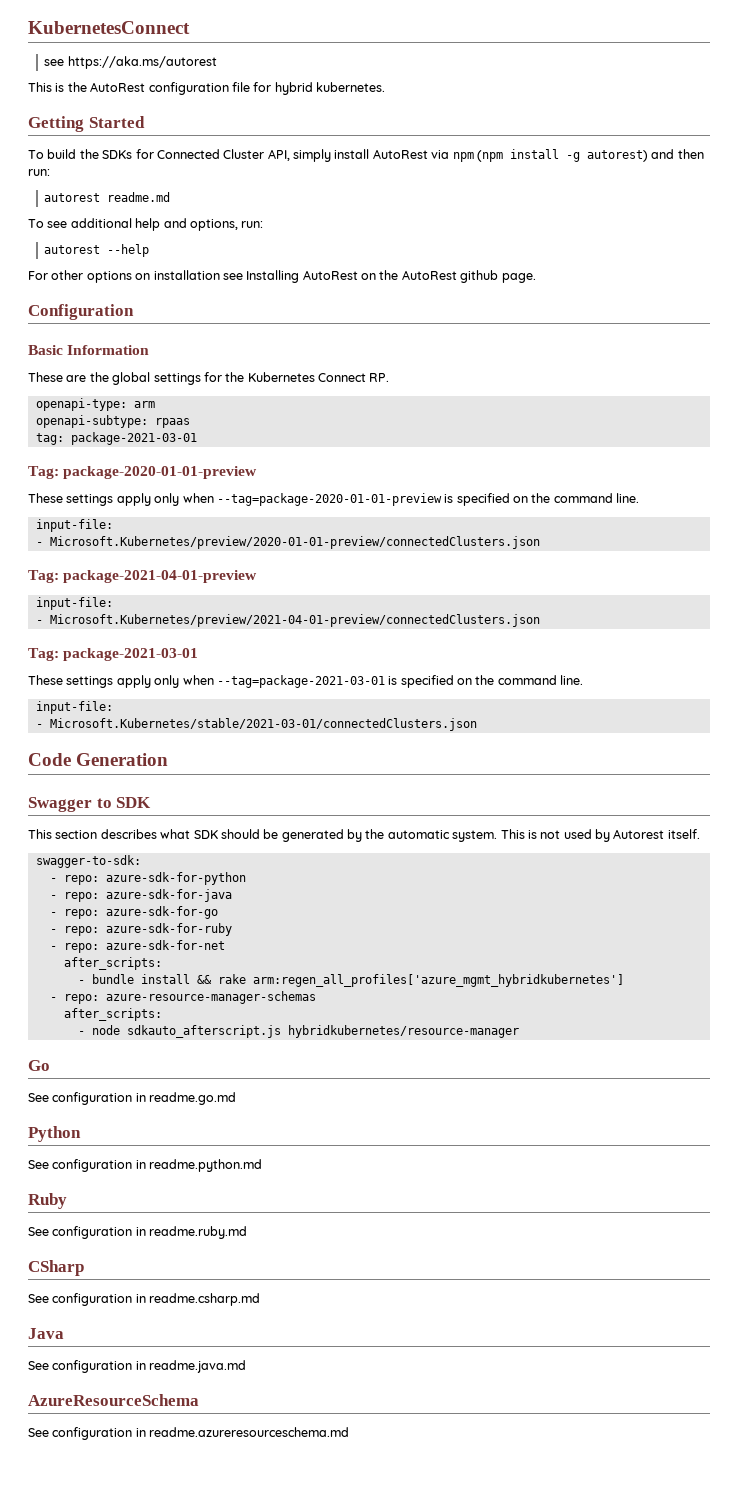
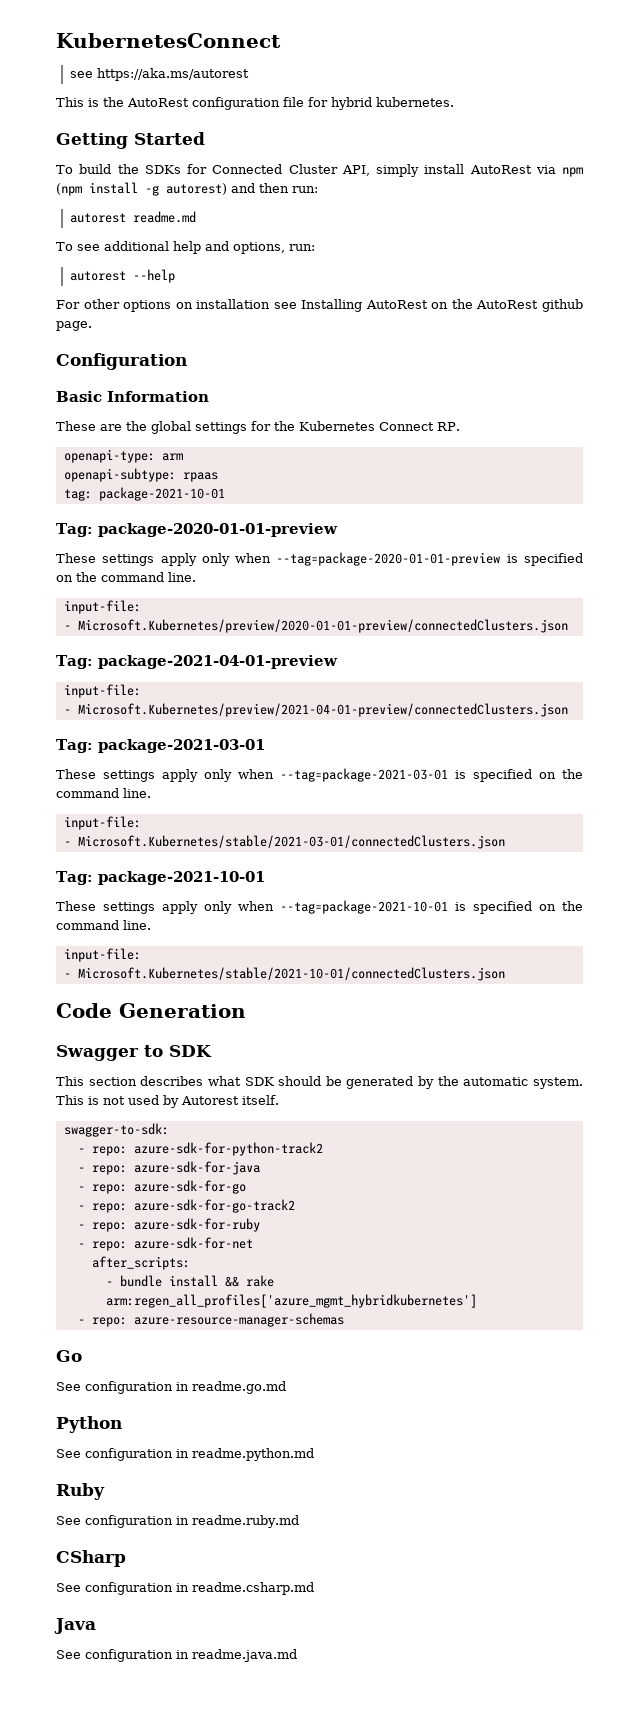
[70,432,197,445] package-2021-03-01 -> [98,487,225,501] package-2021-10-01
(477, 724) none -> [56,871,265,885] [56,900,583,914] [56,920,151,930] [63,948,141,962] [63,967,505,981] // Tag: package-2021-10-01 // These settings apply only when --tag=package-2021-10-01 is specified on the command line. // input-file: // - Microsoft.Kubernetes/stable/2021-10-01/connectedClusters.json
[105,872,246,885] azure-sdk-for-python -> [133,1142,323,1156] azure-sdk-for-python-track2
(218, 912) none -> [77,1199,295,1213] // - repo: azure-sdk-for-go-track2
[63,1008,162,1021] [77,1025,519,1038] // after_scripts: // - node sdkauto_afterscript.js hybridkubernetes/resource-manager -> (344, 1320) none
[28,1394,199,1406] [28,1427,350,1440] // AzureResourceSchema // See configuration in readme.azureresourceschema.md -> (297, 1655) none

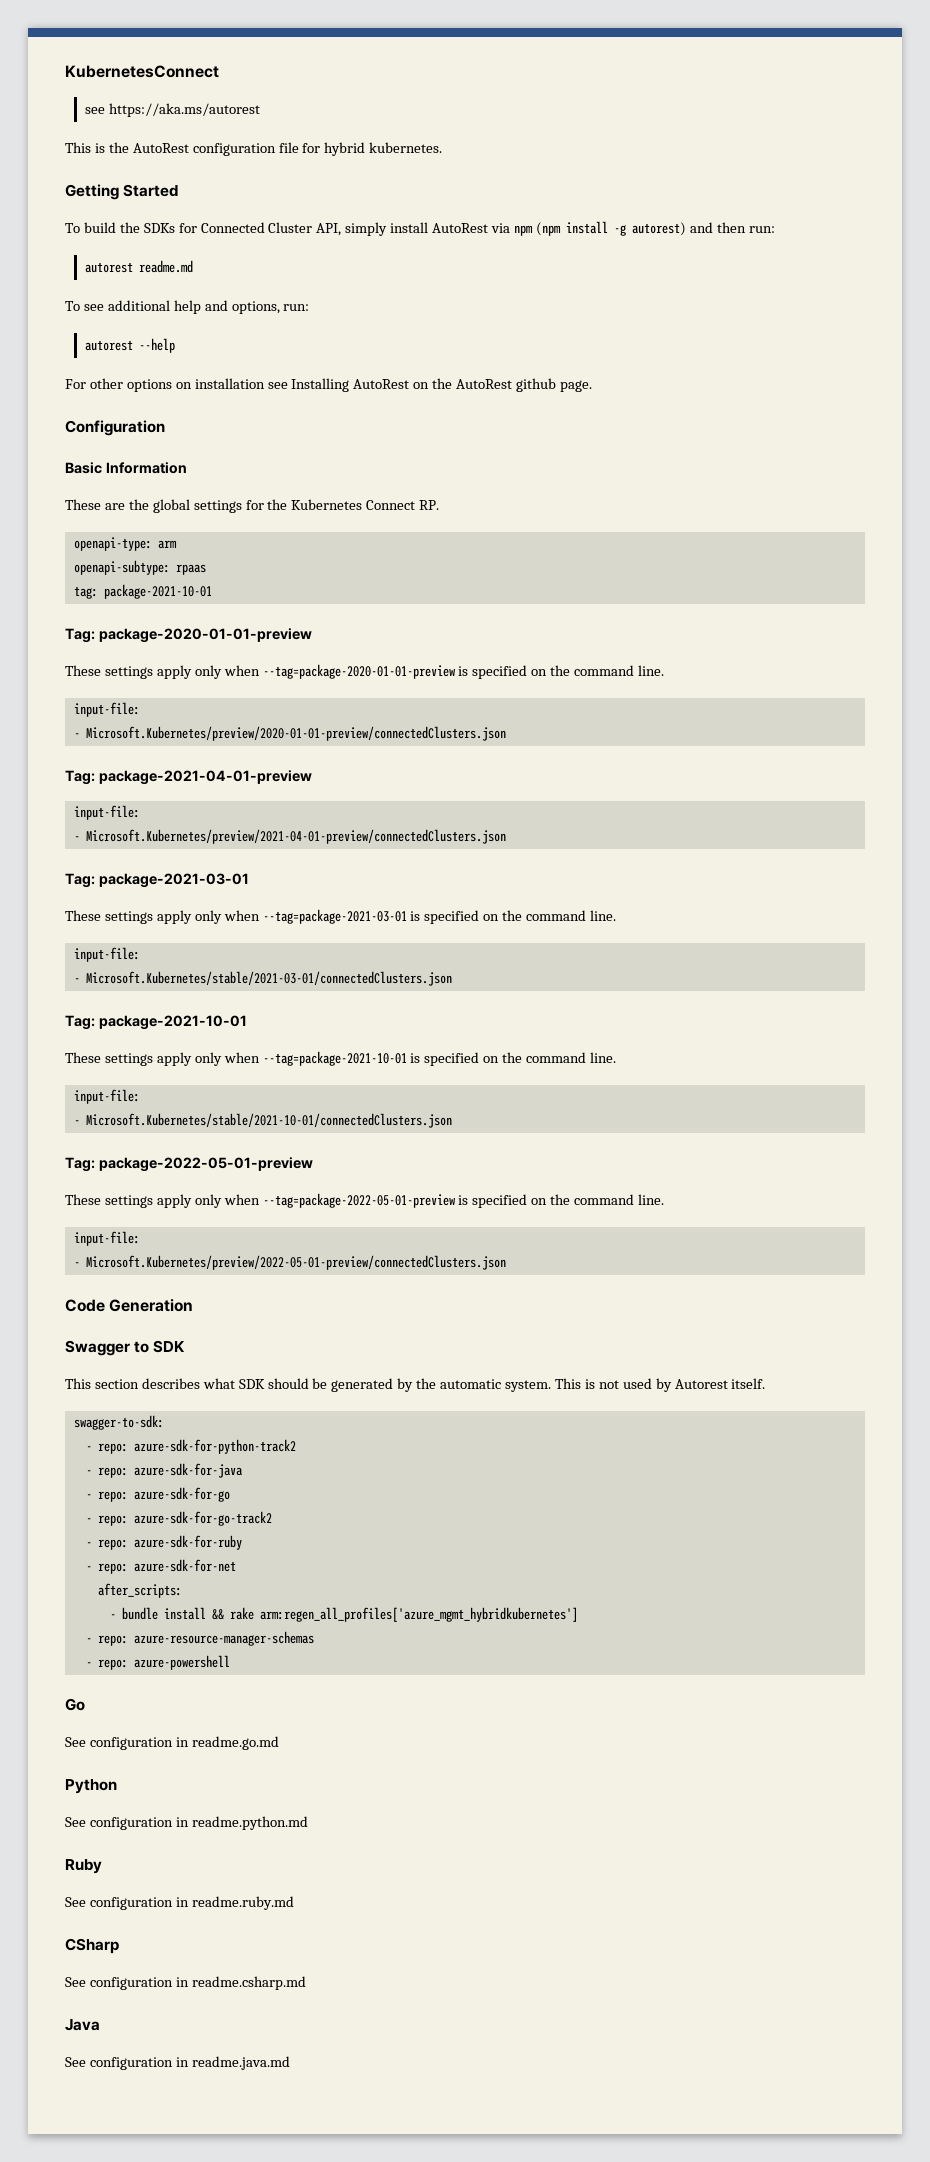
(505, 974) none -> [65,1157,313,1172] [65,1193,665,1208] [73,1231,140,1246] [73,1255,506,1270] // Tag: package-2022-05-01-preview // These settings apply only when --tag=package-2022-05-01-preview is specified on the command line. // input-file: // - Microsoft.Kubernetes/preview/2022-05-01-preview/connectedClusters.json
(344, 1320) none -> [85,1655,230,1670] // - repo: azure-powershell

